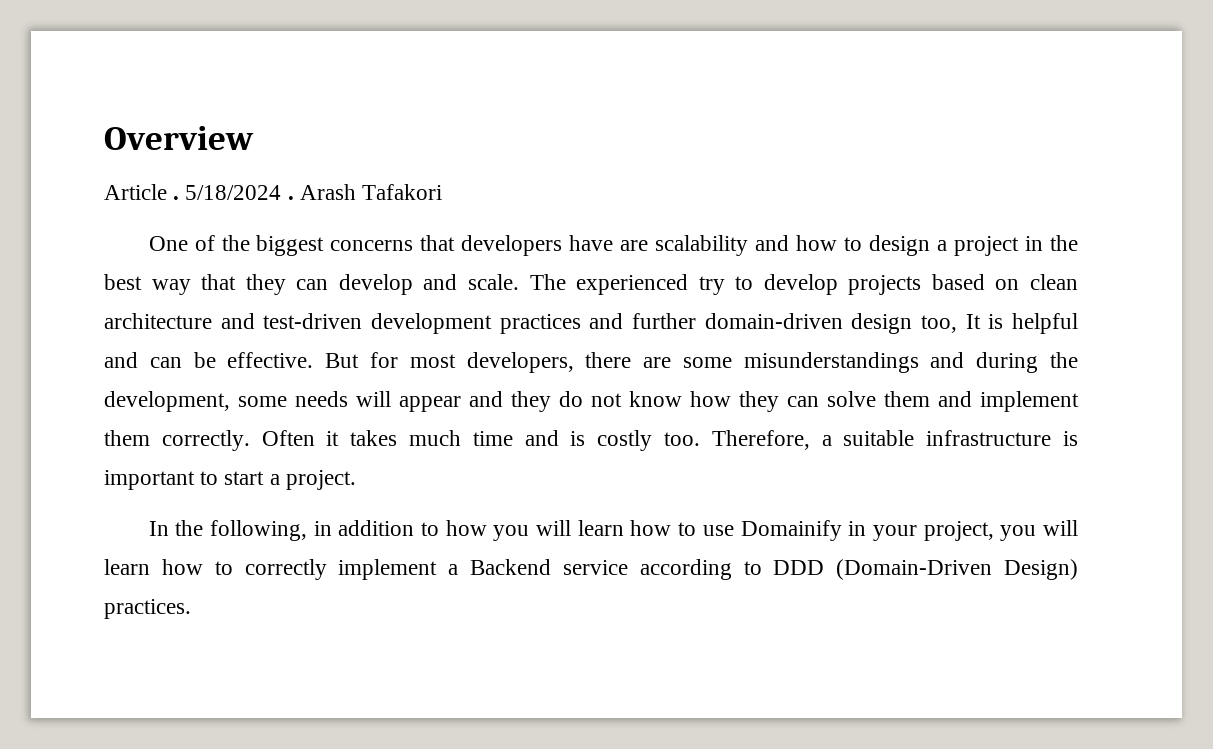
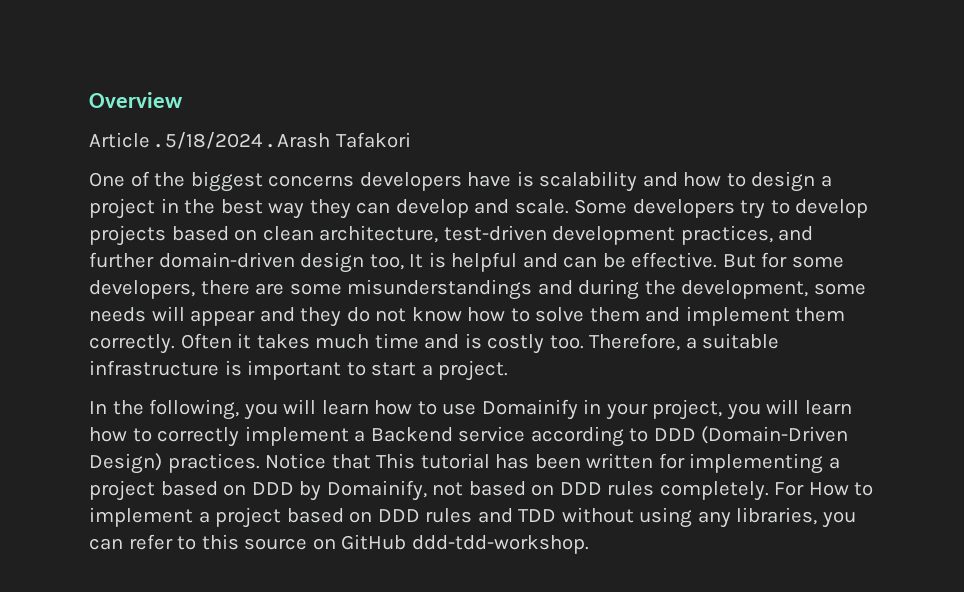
[420,235,456,251] that -> (355, 181) none
[620,240,649,251] are -> [516,171,534,187] is
[201,274,237,290] that -> (305, 210) none
[529,274,689,295] The experienced -> [574,199,735,218] Some developers
[104,313,255,329] architecture and -> [319,225,439,243] architecture,
[499,314,581,334] practices -> [680,225,773,245] practices,
[409,354,456,368] most -> [791,256,844,268] some
[739,391,819,412] they can -> [510,308,530,322] to
[313,520,487,536] in addition to how -> (240, 409) none
(191, 609) none -> [265,453,840,474] [89,480,874,501] [89,507,856,528] [89,534,589,554] Notice that This tutorial has been written for implementing a project based on DDD by Domainify, not based on DDD rules completely. For How to implement a project based on DDD rules and TDD without using any libraries, you can refer to this source on GitHub ddd-tdd-workshop.

